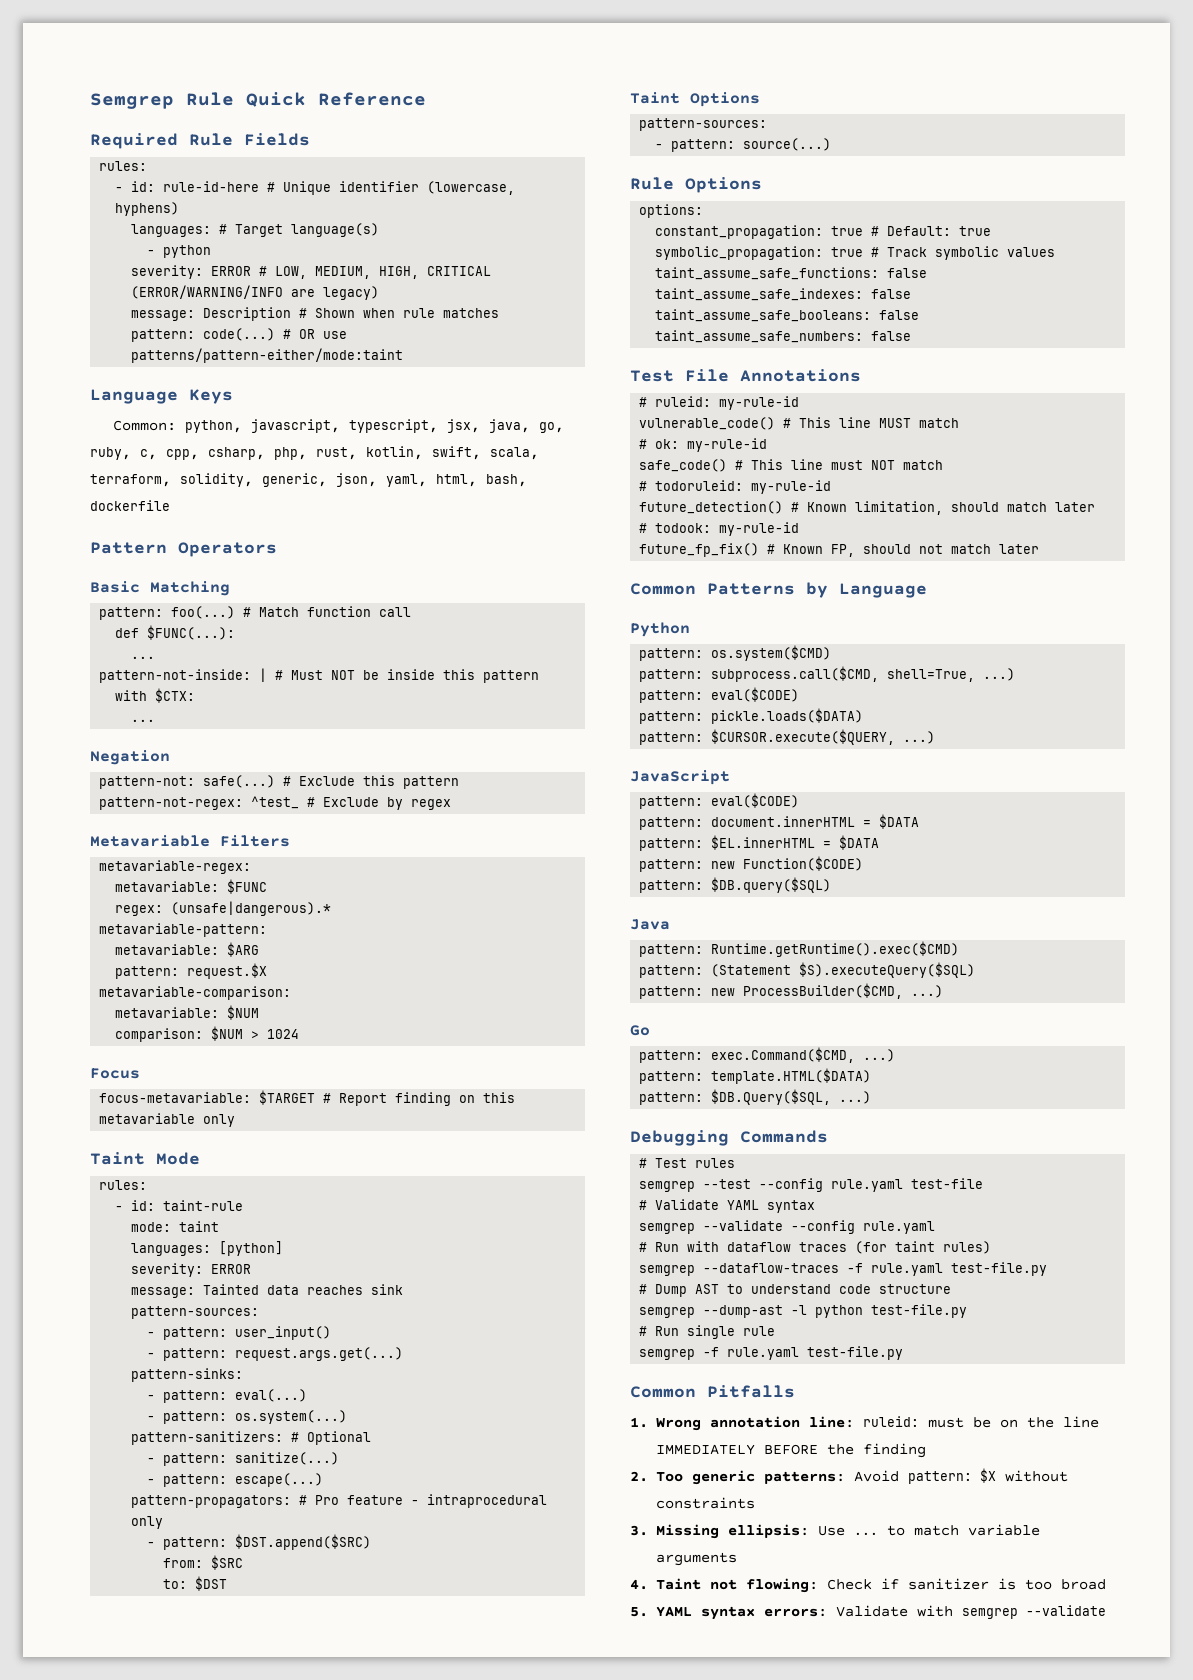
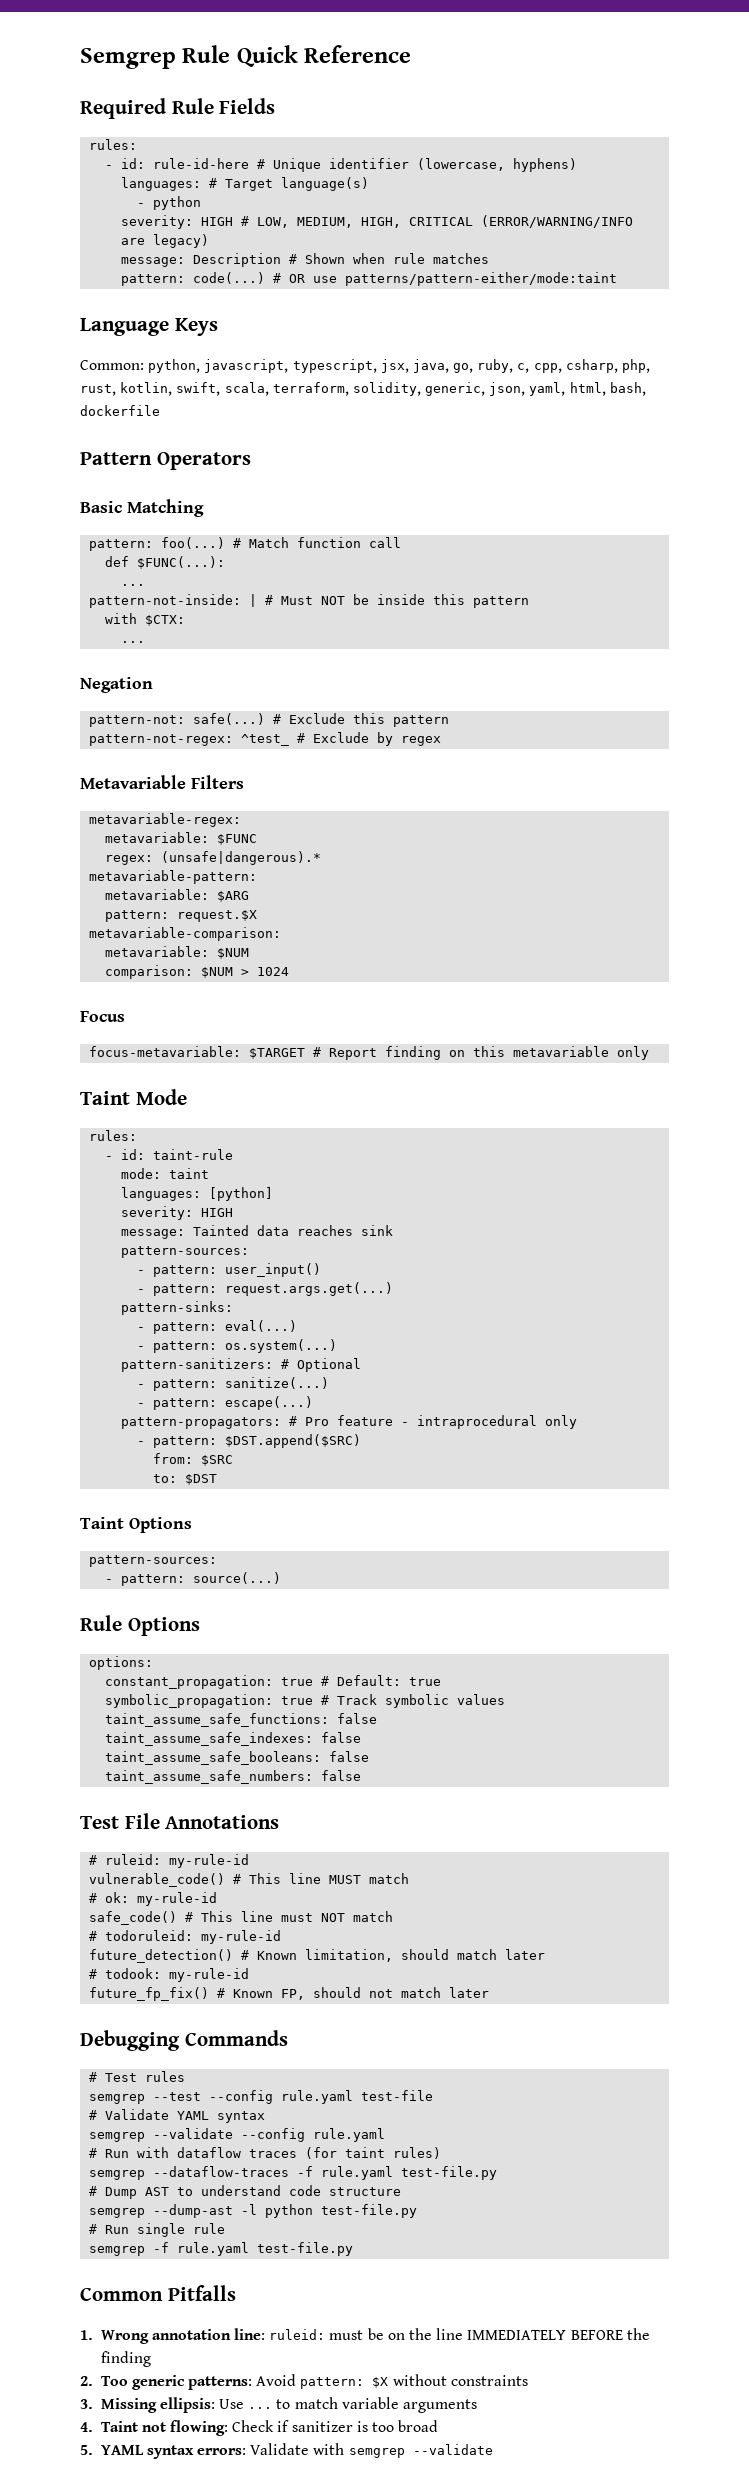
[211,266,252,276] ERROR -> [201,217,234,226] HIGH
[211,1264,252,1274] ERROR -> [201,1208,234,1217] HIGH
[630,582,927,598] [630,622,690,637] [639,645,832,661] [639,666,1016,682] [639,687,800,703] [639,708,864,724] [639,729,936,745] [630,770,730,785] [639,793,800,809] [639,814,920,830] [639,835,880,851] [639,856,864,872] [639,877,832,893] [630,919,670,930] [639,941,960,957] [639,962,976,978] [639,983,944,999] [630,1025,650,1036] [639,1047,896,1063] [639,1068,872,1084] [639,1089,872,1105] // Common Patterns by Language // Python // pattern: os.system($CMD) // pattern: subprocess.call($CMD, shell=True, ...) // pattern: eval($CODE) // pattern: pickle.loads($DATA) // pattern: $CURSOR.execute($QUERY, ...) // JavaScript // pattern: eval($CODE) // pattern: document.innerHTML = $DATA // pattern: $EL.innerHTML = $DATA // pattern: new Function($CODE) // pattern: $DB.query($SQL) // Java // pattern: Runtime.getRuntime().exec($CMD) // pattern: (Statement $S).executeQuery($SQL) // pattern: new ProcessBuilder($CMD, ...) // Go // pattern: exec.Command($CMD, ...) // pattern: template.HTML($DATA) // pattern: $DB.Query($SQL, ...) -> (490, 1992) none

